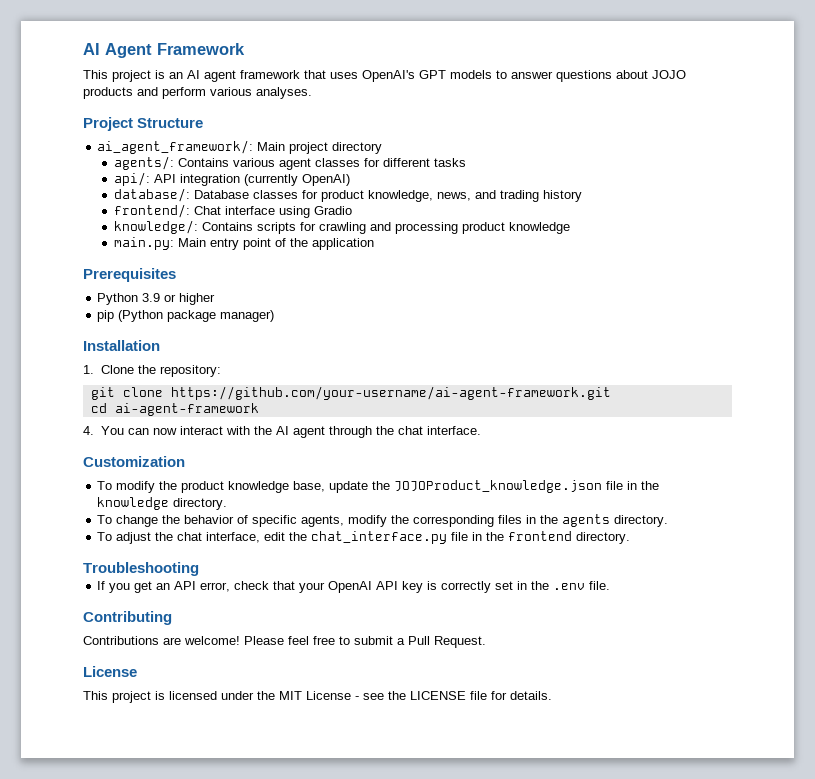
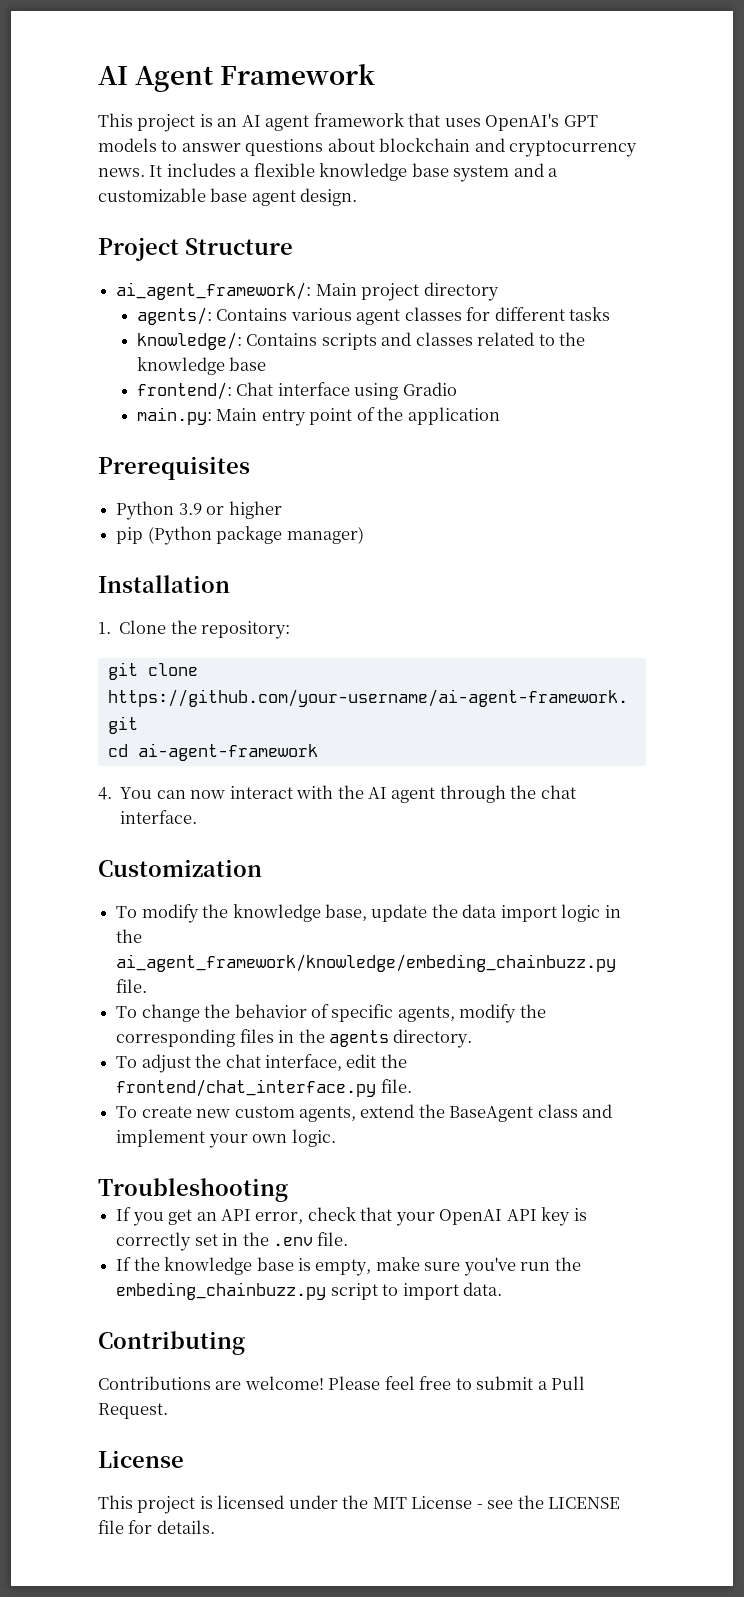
[652,70,686,79] [83,87,312,99] JOJO products and perform various analyses. -> [379,138,638,157] [98,163,559,182] [98,188,358,206] blockchain and cryptocurrency news. It includes a flexible knowledge base system and a customizable base agent design.
[113,172,350,186] [113,188,582,202] api/: API integration (currently OpenAI) // database/: Database classes for product knowledge, news, and trading history -> [137,332,586,350] [137,357,267,375] knowledge/: Contains scripts and classes related to the knowledge base
[113,220,570,234] // knowledge/: Contains scripts for crawling and processing product knowledge -> (457, 389) none
[181,481,225,493] product -> (229, 911) none
[394,480,660,493] [97,497,228,510] JOJOProduct_knowledge.json file in the knowledge directory. -> [462,904,621,922] [116,929,143,943] [116,954,617,972] [116,979,148,993] data import logic in the ai_agent_framework/knowledge/embeding_chainbuzz.py file.
[311,531,631,544] chat_interface.py file in the frontend directory. -> [116,1079,412,1097] [116,1104,613,1122] [116,1129,336,1148] frontend/chat_interface.py file. // To create new custom agents, extend the BaseAgent class and implement your own logic.
(611, 585) none -> [116,1257,581,1276] [116,1282,502,1300] // If the knowledge base is empty, make sure you've run the embeding_chainbuzz.py script to import data.

